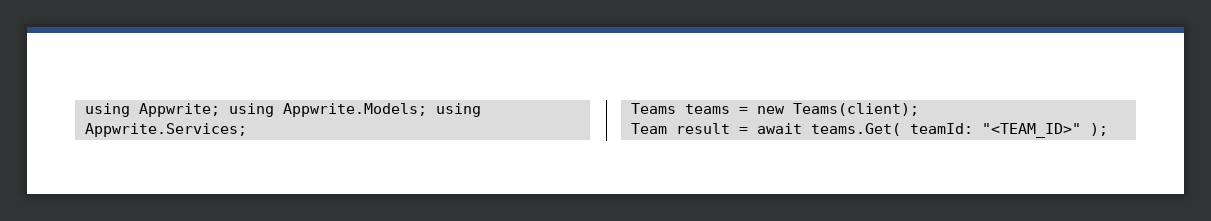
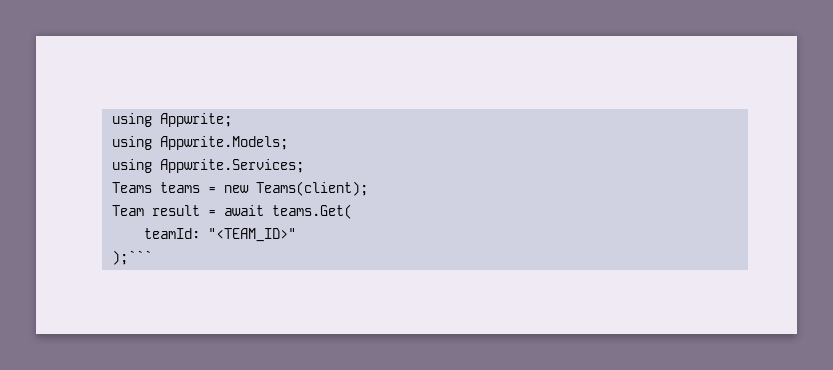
(220, 110) none -> (232, 120) //
(427, 110) none -> (288, 143) //
(901, 129) none -> (352, 211) //
[1089,123,1108,136] ); -> [111,250,152,265] // );```

